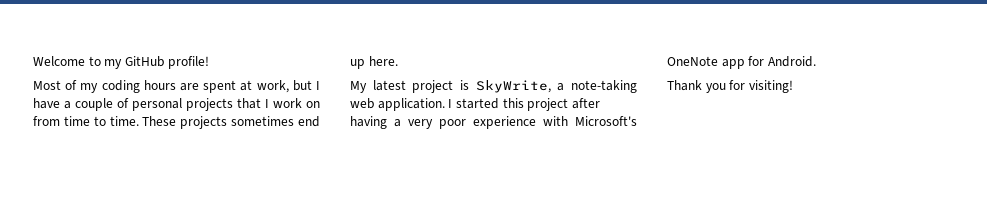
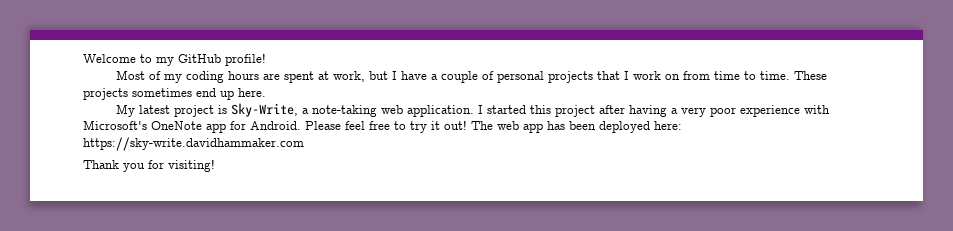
[475,80,551,93] SkyWrite, -> [231,103,299,117] Sky-Write,
(816, 61) none -> [305,120,682,133] [83,137,304,151] Please feel free to try it out! The web app has been deployed here: https://sky-write.davidhammaker.com

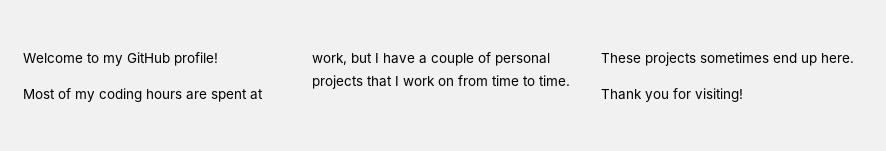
[116,103,831,117] [83,120,682,133] [83,137,304,151] // My latest project is Sky-Write, a note-taking web application. I started this project after having a very poor experience with Microsoft's OneNote app for Android. Please feel free to try it out! The web app has been deployed here: https://sky-write.davidhammaker.com -> (854, 58) none

